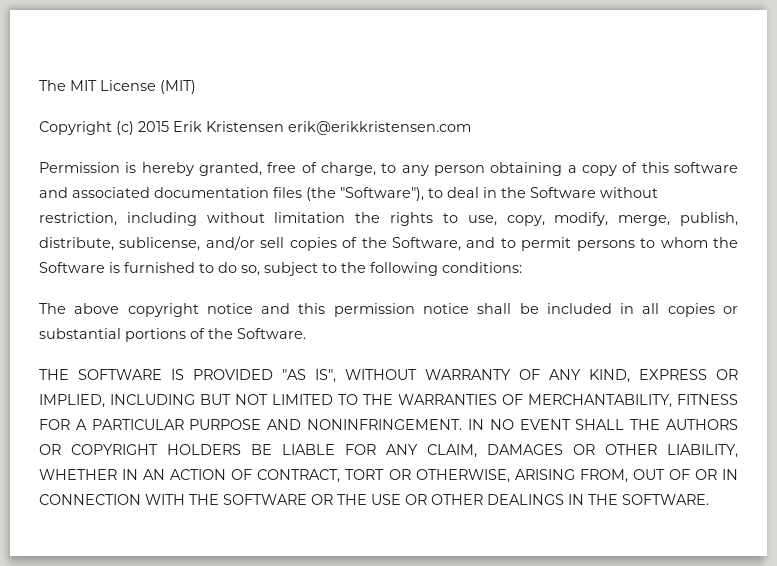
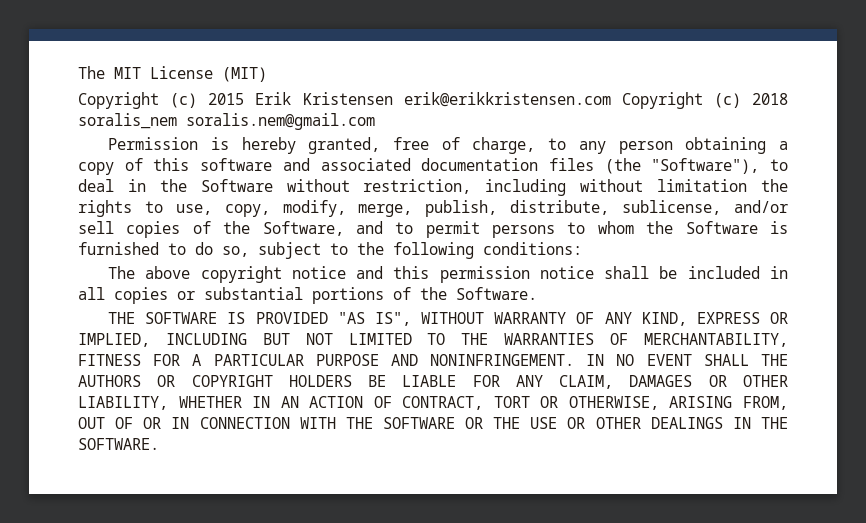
(471, 128) none -> [621,92,788,109] [78,113,375,130] Copyright (c) 2018 soralis_nem soralis.nem@gmail.com

